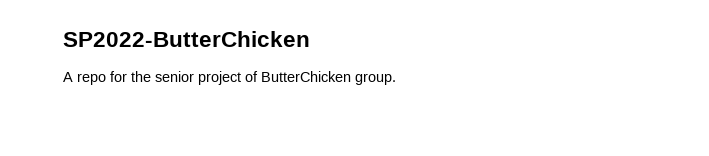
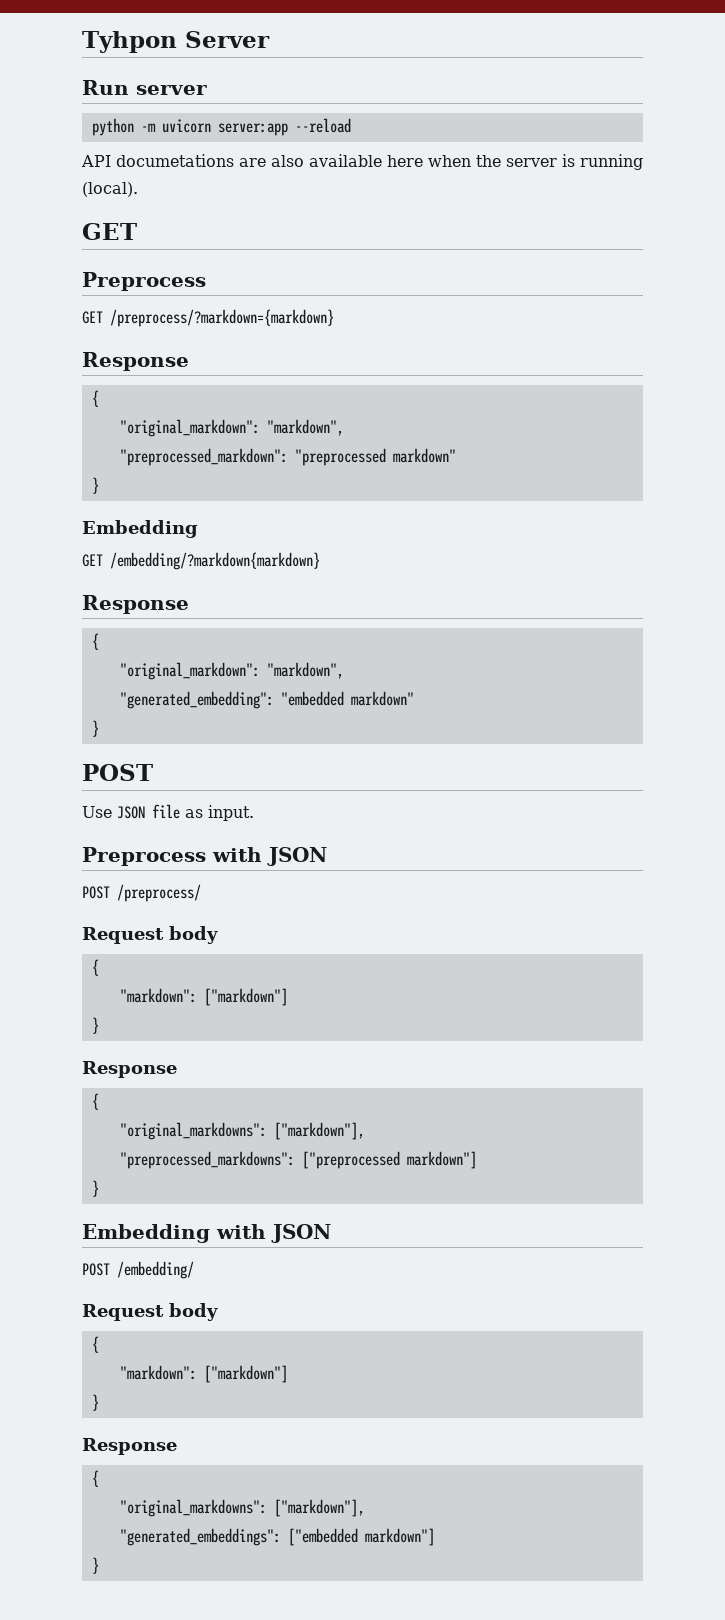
[63,31,310,47] [63,71,396,85] SP2022-ButterChicken // A repo for the senior project of ButterChicken group. -> [82,31,270,53] [82,80,207,95] [91,118,351,136] [81,154,643,170] [82,182,138,197] [82,223,137,240] [82,272,206,291] [82,309,334,327] [82,352,189,371] [91,390,99,407] [119,419,344,437] [119,448,456,466] [91,477,99,494] [82,520,198,538] [82,552,320,570] [82,595,189,614] [91,633,99,650] [119,662,344,680] [119,691,414,709] [91,720,99,737] [82,764,153,781] [82,804,254,821] [82,847,327,866] [82,884,201,902] [82,926,218,944] [91,959,99,976] [119,988,288,1006] [91,1017,99,1034] [82,1061,177,1078] [91,1093,99,1110] [119,1122,365,1140] [119,1151,477,1169] [91,1180,99,1197] [82,1224,331,1243] [82,1261,194,1279] [82,1303,218,1321] [91,1336,99,1353] [119,1365,288,1383] [91,1394,99,1411] [82,1438,177,1455] [91,1470,99,1487] [119,1499,365,1517] [119,1528,435,1546] [91,1557,99,1574] Tyhpon Server // Run server // python -m uvicorn server:app --reload // API documetations are also available here when the server is running (local). // GET // Preprocess // GET /preprocess/?markdown={markdown} // Response // { // "original_markdown": "markdown", // "preprocessed_markdown": "preprocessed markdown" // } // Embedding // GET /embedding/?markdown{markdown} // Response // { // "original_markdown": "markdown", // "generated_embedding": "embedded markdown" // } // POST // Use JSON file as input. // Preprocess with JSON // POST /preprocess/ // Request body // { // "markdown": ["markdown"] // } // Response // { // "original_markdowns": ["markdown"], // "preprocessed_markdowns": ["preprocessed markdown"] // } // Embedding with JSON // POST /embedding/ // Request body // { // "markdown": ["markdown"] // } // Response // { // "original_markdowns": ["markdown"], // "generated_embeddings": ["embedded markdown"] // }

